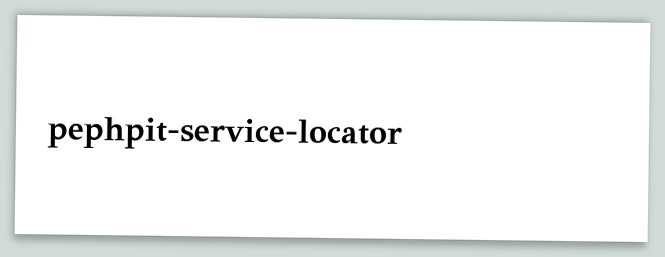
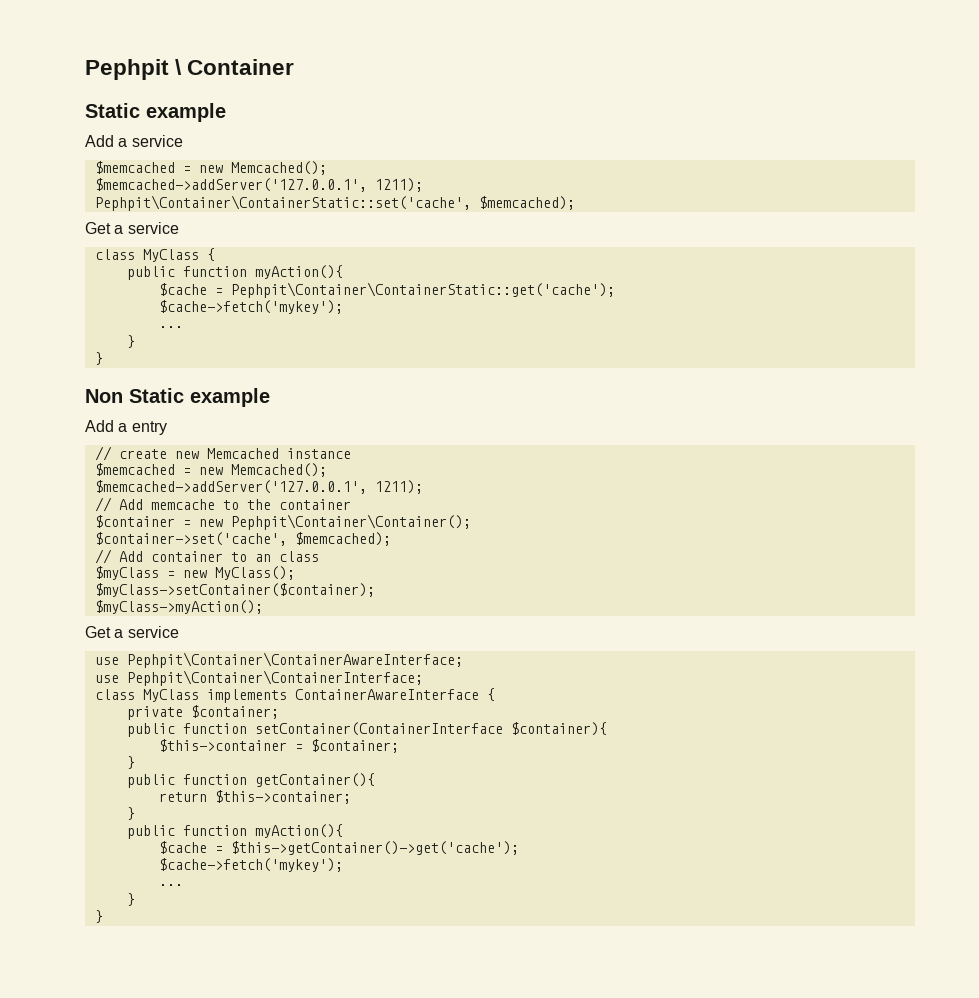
[47,116,403,153] pephpit-service-locator -> [85,59,295,80] [85,103,226,122] [85,135,183,147] [94,161,327,175] [94,178,423,192] [94,195,575,211] [85,222,179,234] [94,248,215,262] [126,265,343,280] [158,282,615,298] [158,300,343,314] [158,326,183,328] [126,335,135,348] [94,352,103,365] [85,388,270,407] [85,420,167,435] [94,446,351,461] [94,463,327,477] [94,480,423,494] [94,497,351,512] [94,514,471,530] [94,532,391,546] [94,549,319,564] [94,566,295,580] [94,583,375,597] [94,600,263,614] [85,626,179,638] [94,652,463,668] [94,670,423,686] [94,688,495,703] [126,705,279,720] [126,722,607,737] [158,739,399,753] [126,756,135,769] [126,773,375,788] [158,790,351,804] [126,807,135,820] [126,824,343,839] [158,841,519,855] [158,858,343,872] [158,884,183,886] [126,893,135,906] [94,910,103,923] Pephpit \ Container // Static example // Add a service // $memcached = new Memcached(); // $memcached->addServer('127.0.0.1', 1211); // Pephpit\Container\ContainerStatic::set('cache', $memcached); // Get a service // class MyClass { // public function myAction(){ // $cache = Pephpit\Container\ContainerStatic::get('cache'); // $cache->fetch('mykey'); // ... // } // } // Non Static example // Add a entry // // create new Memcached instance // $memcached = new Memcached(); // $memcached->addServer('127.0.0.1', 1211); // // Add memcache to the container // $container = new Pephpit\Container\Container(); // $container->set('cache', $memcached); // // Add container to an class // $myClass = new MyClass(); // $myClass->setContainer($container); // $myClass->myAction(); // Get a service // use Pephpit\Container\ContainerAwareInterface; // use Pephpit\Container\ContainerInterface; // class MyClass implements ContainerAwareInterface { // private $container; // public function setContainer(ContainerInterface $container){ // $this->container = $container; // } // public function getContainer(){ // return $this->container; // } // public function myAction(){ // $cache = $this->getContainer()->get('cache'); // $cache->fetch('mykey'); // ... // } // }

